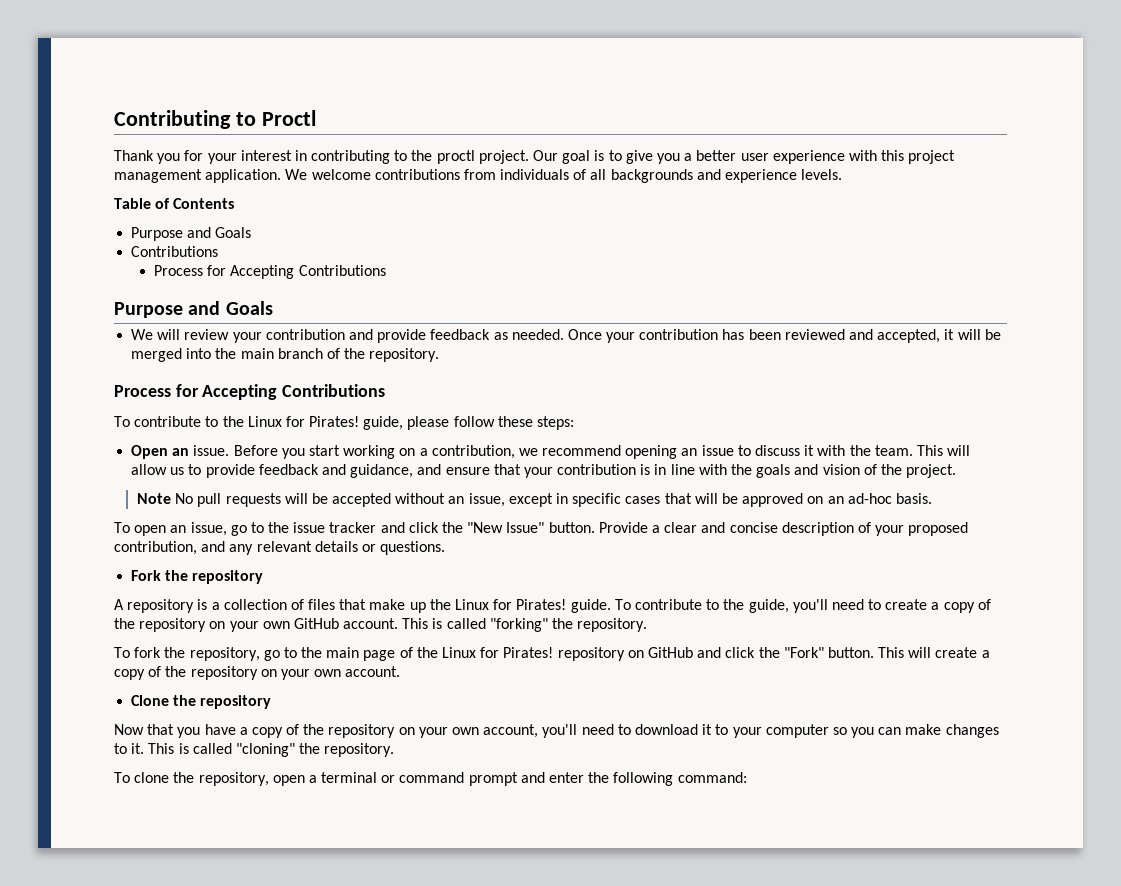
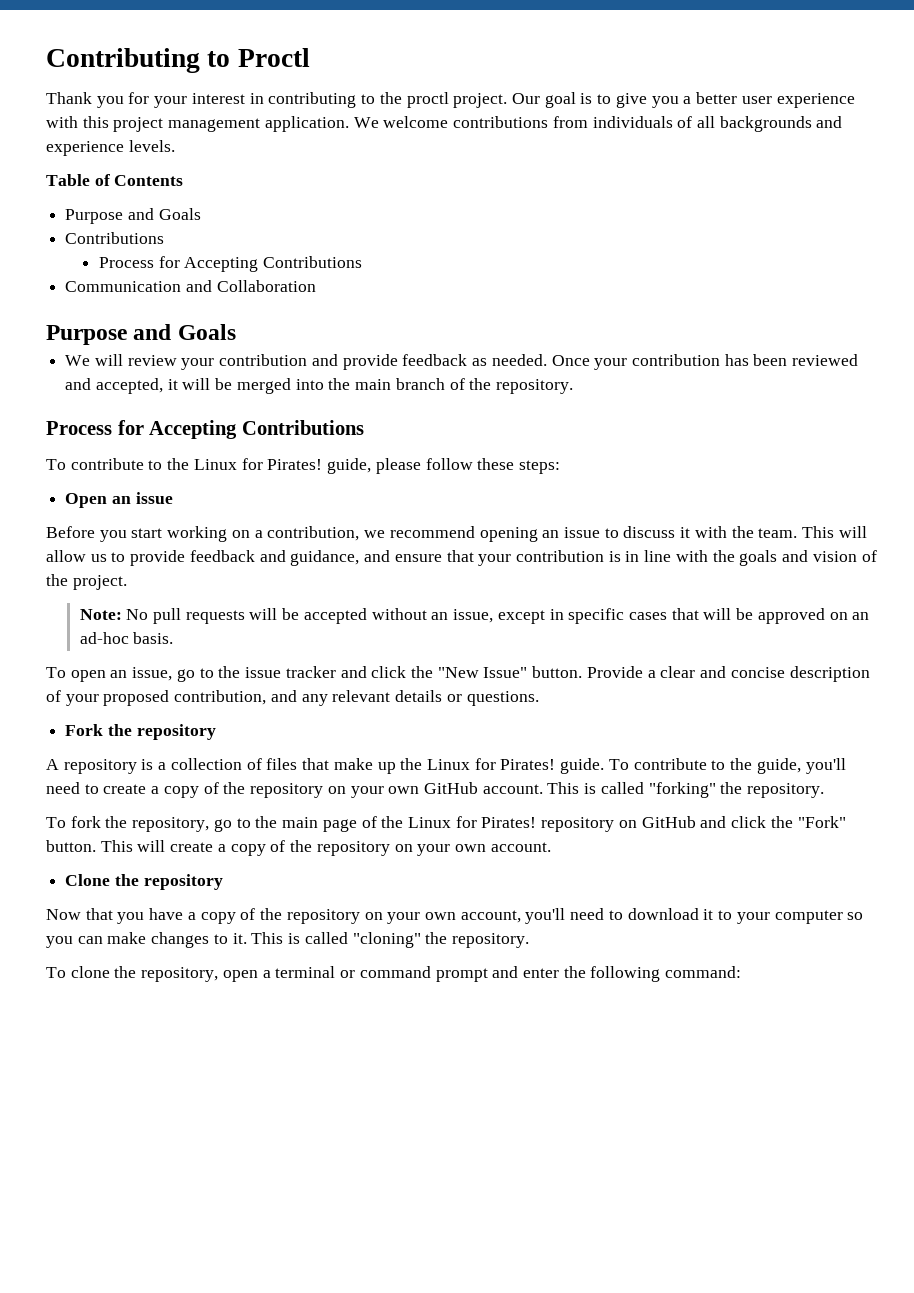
(386, 270) none -> [65,280,316,292] // Communication and Collaboration
[193,445,230,456] issue. -> [135,492,173,504] issue //
[137,493,172,504] Note -> [79,609,122,620] Note:

